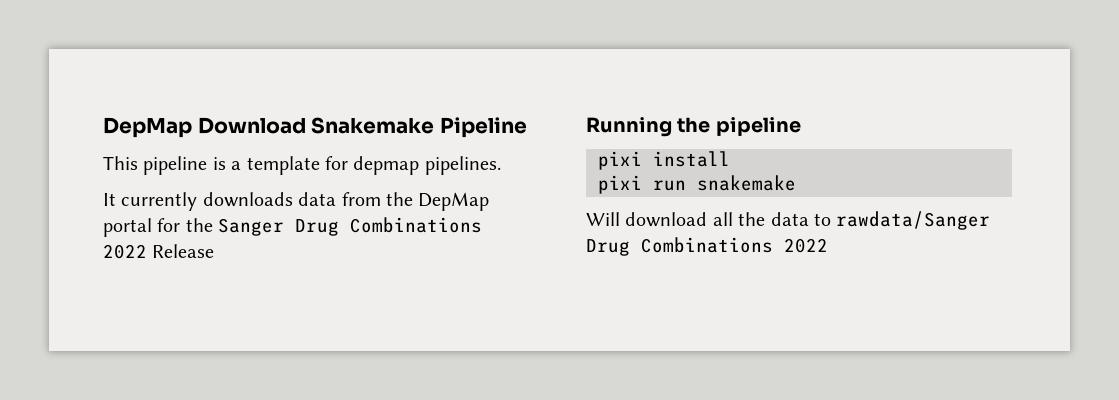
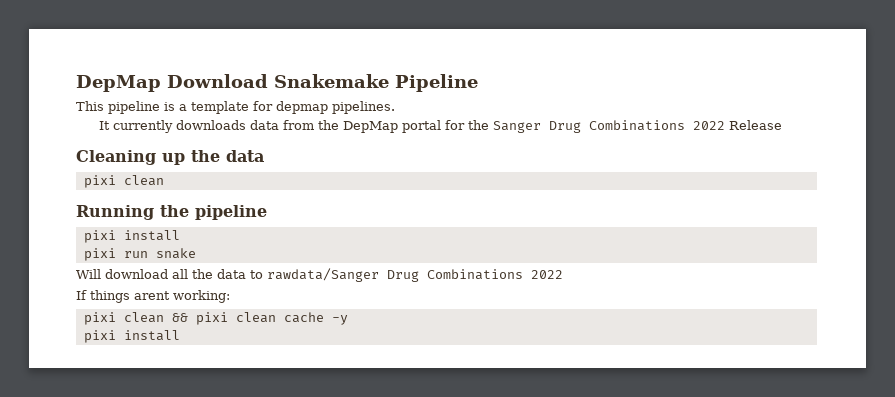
(215, 251) none -> [76,150,264,165] [83,175,164,188] // Cleaning up the data // pixi clean
[697,175,796,191] snakemake -> [155,248,196,259] snake
(828, 245) none -> [76,290,230,303] [83,312,348,325] [83,330,180,343] // If things arent working: // pixi clean && pixi clean cache -y // pixi install

